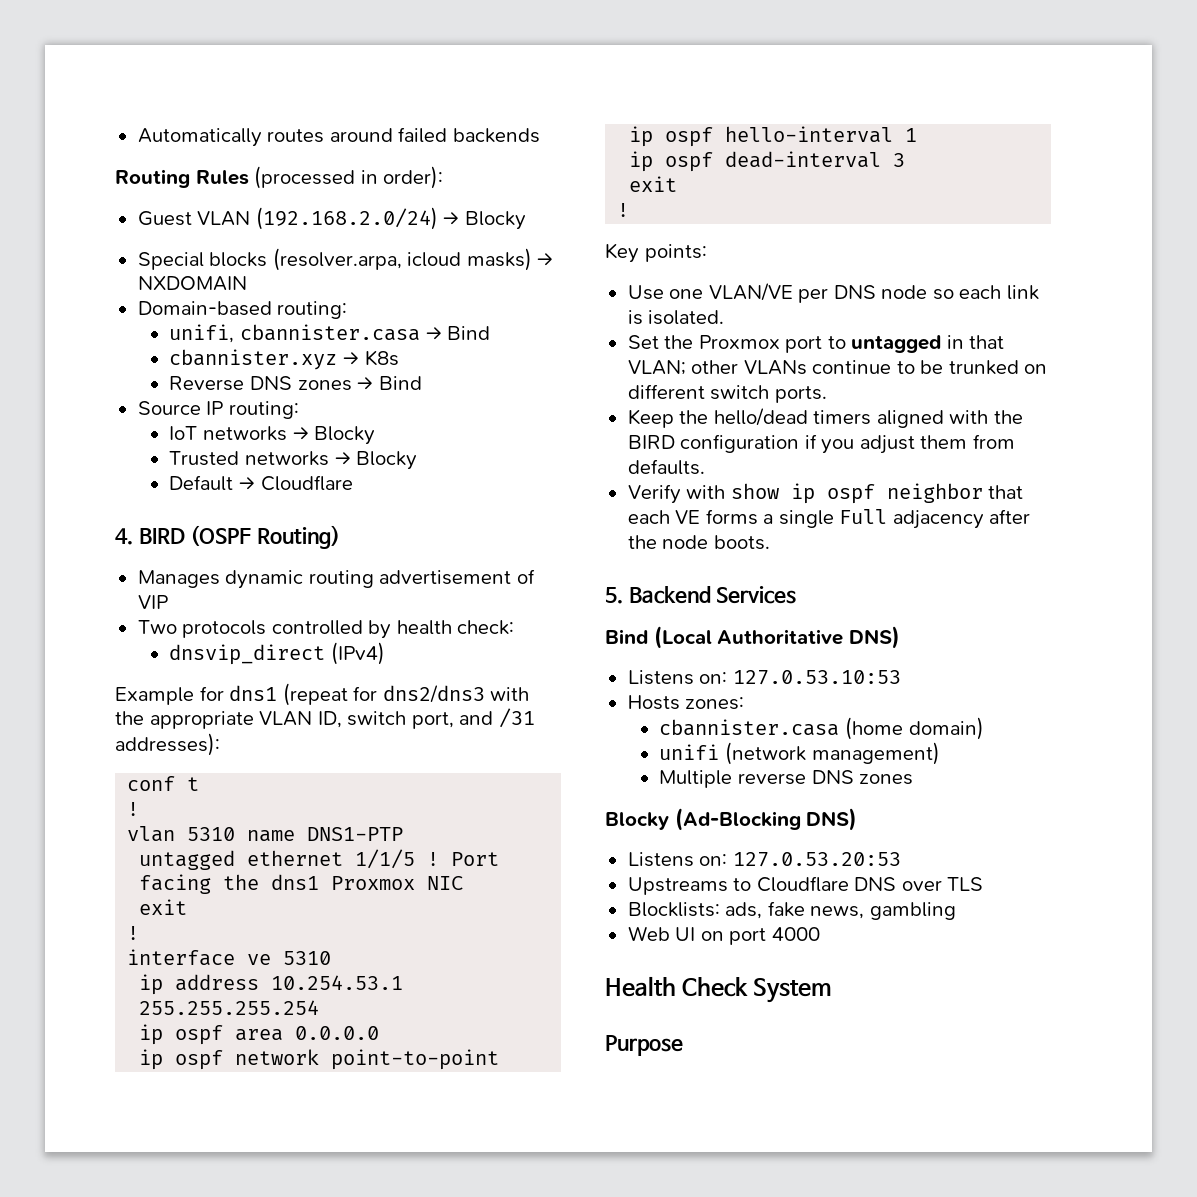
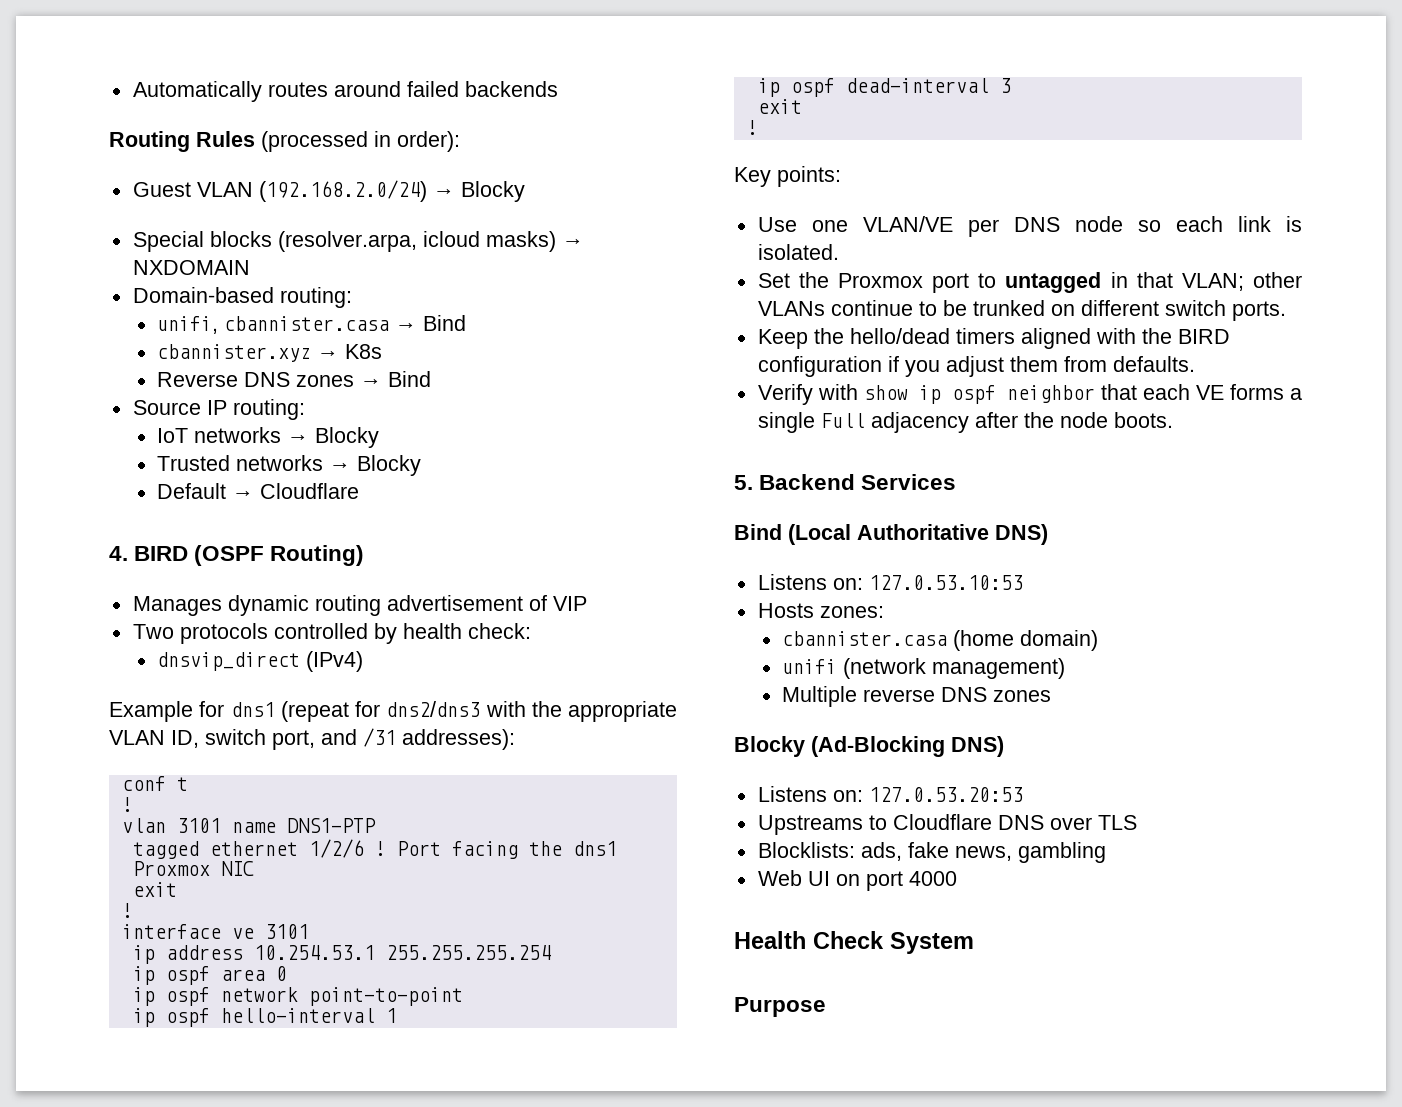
[187,827,236,841] 5310 -> [176,818,221,833] 3101
[139,849,416,870] untagged ethernet 1/1/5 -> [132,839,364,859] tagged ethernet 1/2/6
[283,951,332,965] 5310 -> [264,924,309,939] 3101
[295,1026,380,1040] 0.0.0.0 -> [275,966,287,981] 0

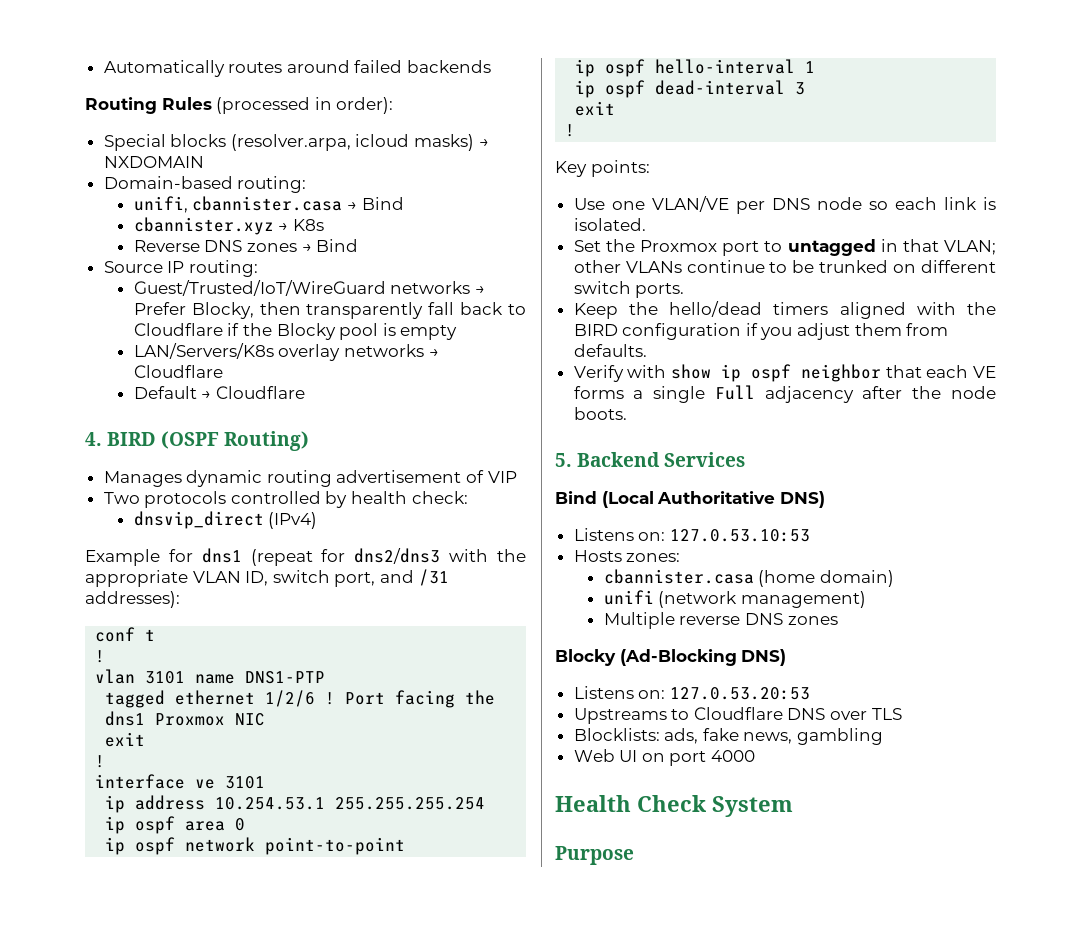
[132,180,525,202] // Guest VLAN (192.168.2.0/24) → Blocky -> (394, 105) none
[157,427,380,448] [157,455,422,476] IoT networks → Blocky // Trusted networks → Blocky -> [133,280,485,296] [133,302,526,319] [133,323,458,340] [133,343,439,361] [133,365,223,378] Guest/Trusted/IoT/WireGuard networks → Prefer Blocky, then transparently fall back to Cloudflare if the Blocky pool is empty // LAN/Servers/K8s overlay networks → Cloudflare

